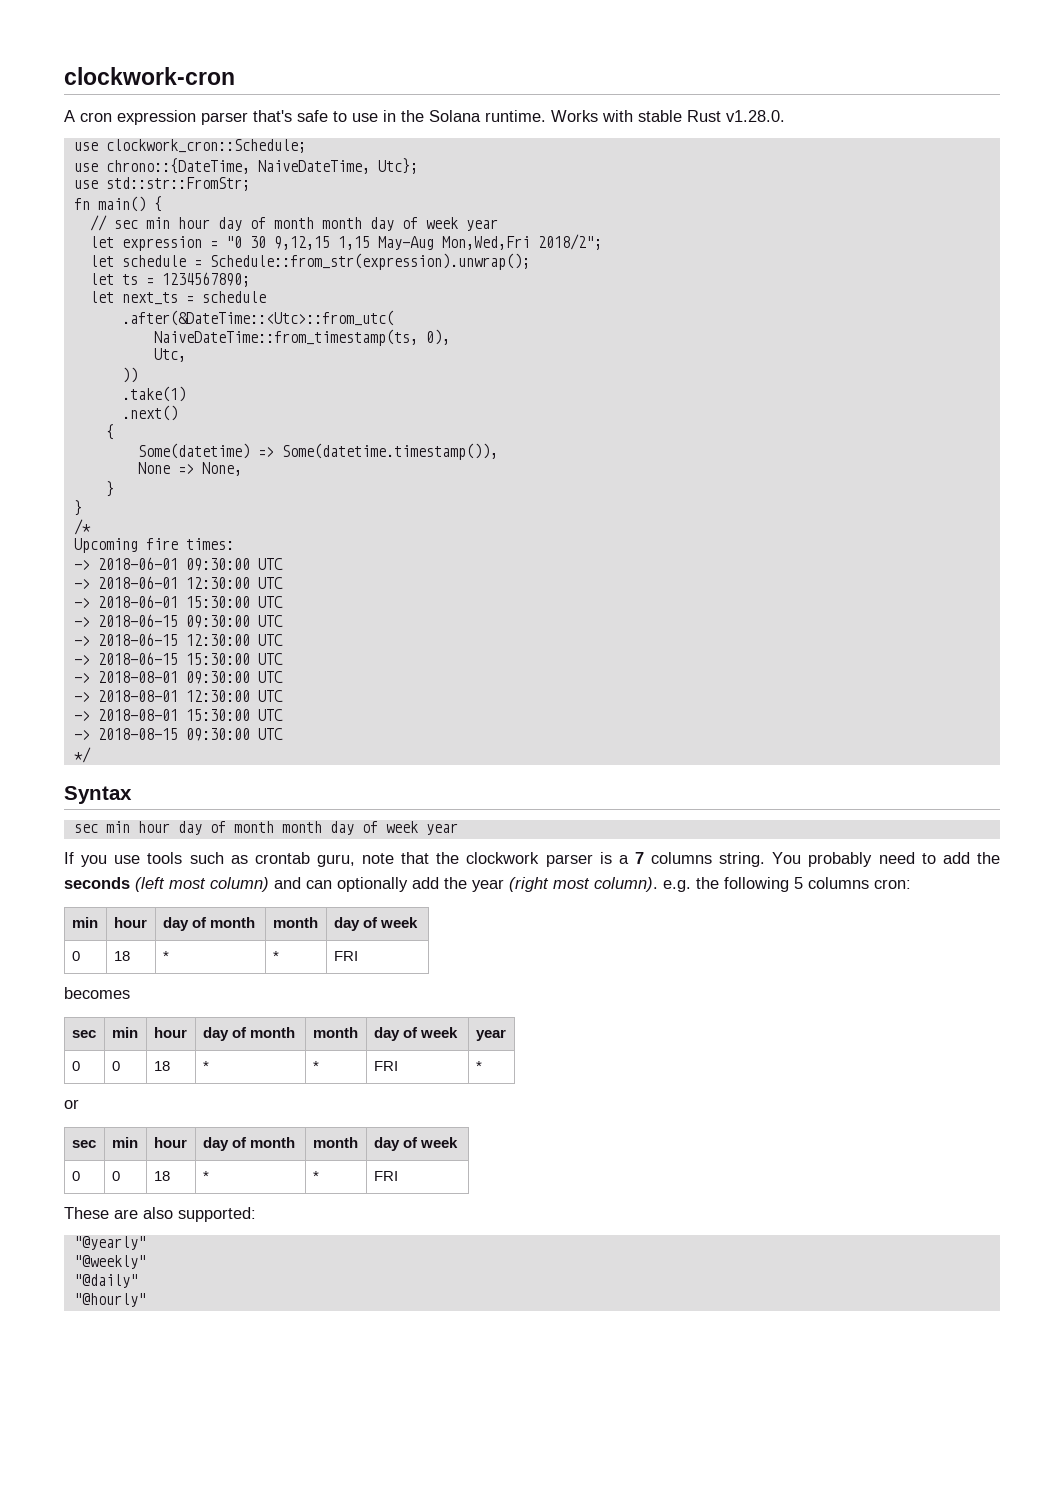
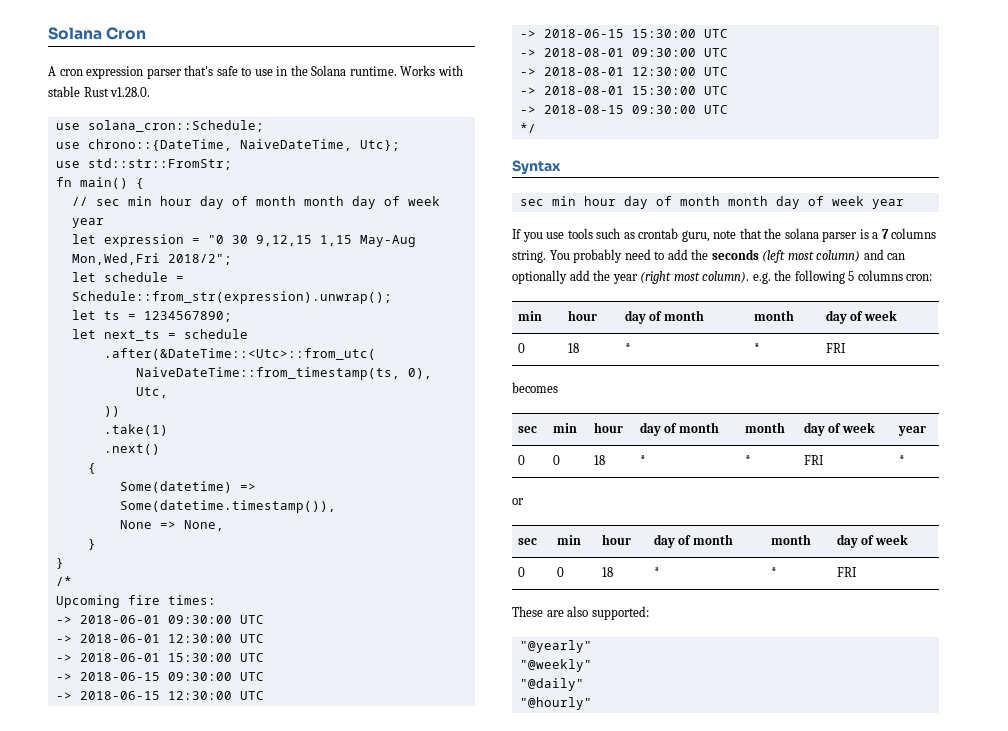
[64,67,235,85] clockwork-cron -> [48,27,147,40] Solana Cron
[105,139,306,153] clockwork_cron::Schedule; -> [87,120,264,132] solana_cron::Schedule;
[466,852,540,864] clockwork -> [784,228,819,239] solana

